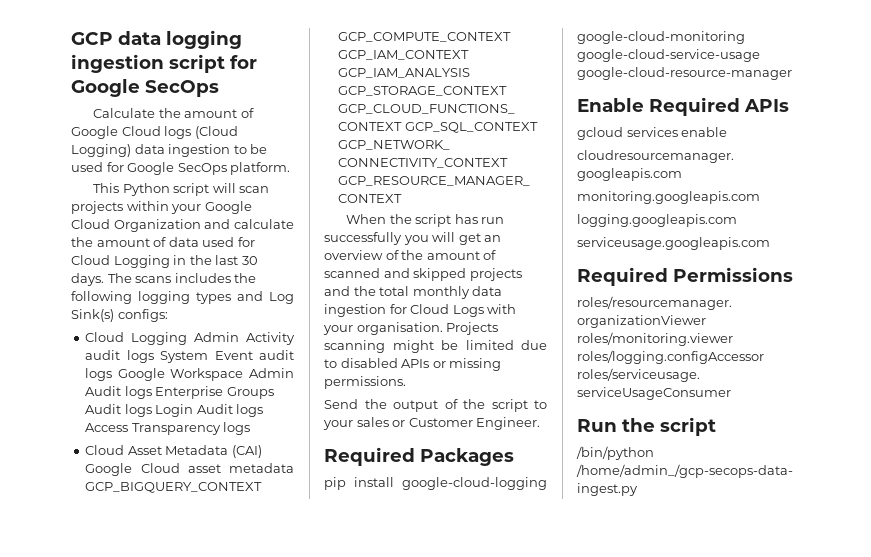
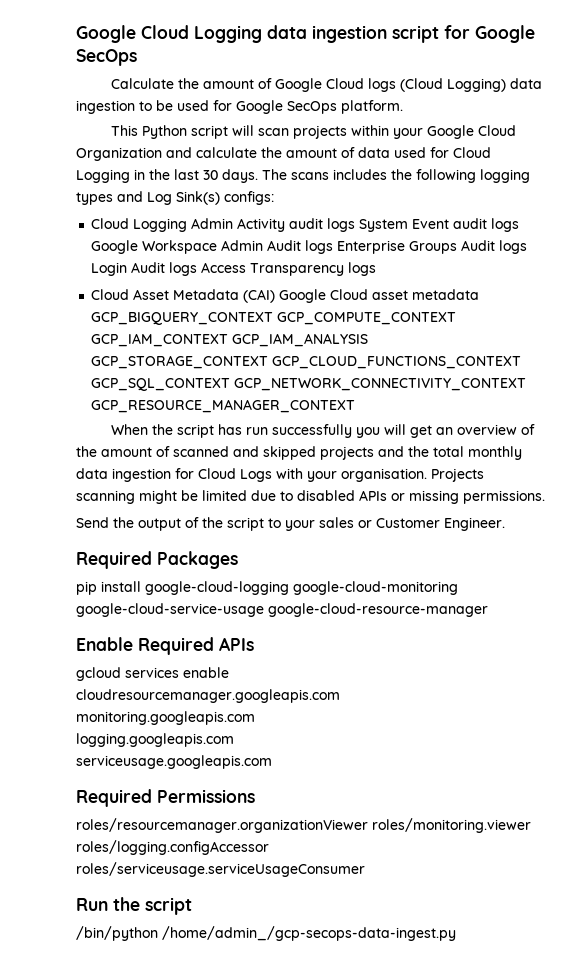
[71,30,242,49] GCP data logging -> [76,25,307,43] Google Cloud Logging data

